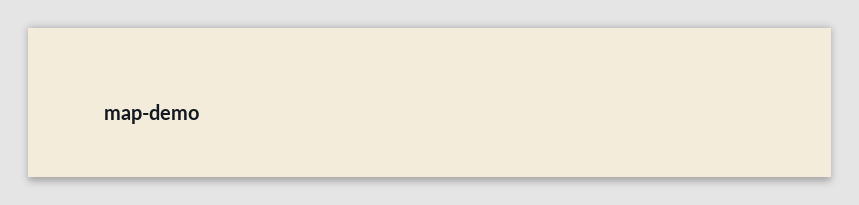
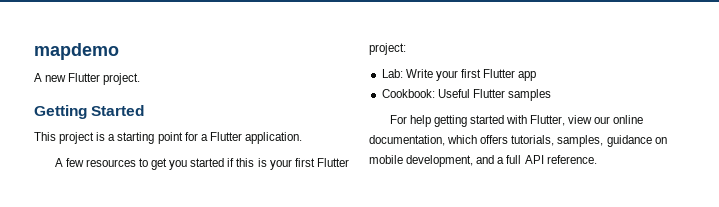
[104,104,199,124] map-demo -> [34,43,119,60] [34,73,141,85] [34,105,145,119] [34,132,302,144] [54,158,349,170] [369,43,406,55] [381,69,537,81] [381,89,551,101] [389,115,644,127] [369,135,667,147] [369,155,597,167] mapdemo // A new Flutter project. // Getting Started // This project is a starting point for a Flutter application. // A few resources to get you started if this is your first Flutter project: // Lab: Write your first Flutter app // Cookbook: Useful Flutter samples // For help getting started with Flutter, view our online documentation, which offers tutorials, samples, guidance on mobile development, and a full API reference.

